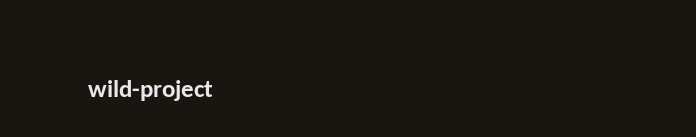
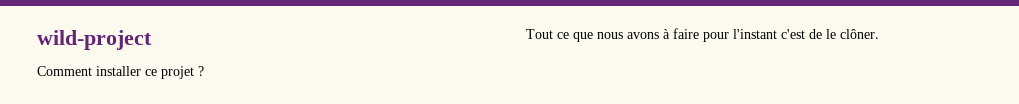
(213, 90) none -> [37,66,204,79] [526,28,879,42] // Comment installer ce projet ? // Tout ce que nous avons à faire pour l'instant c'est de le clôner.

